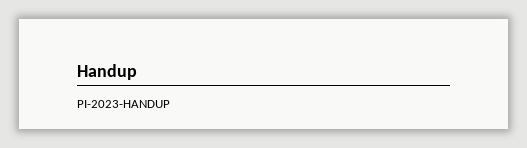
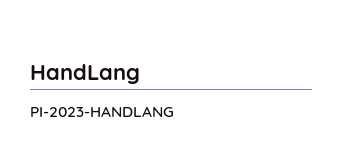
[77,64,137,80] [77,100,170,108] Handup // PI-2023-HANDUP -> [30,64,140,84] [30,106,174,117] HandLang // PI-2023-HANDLANG

